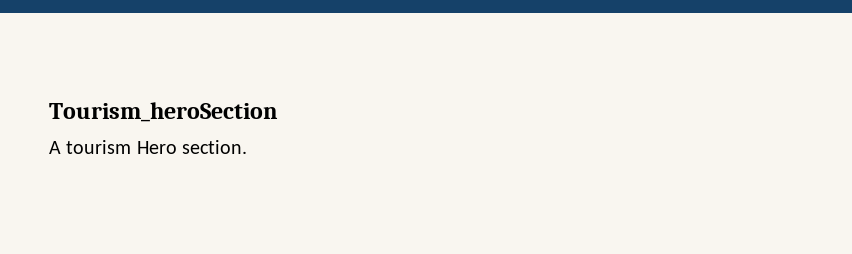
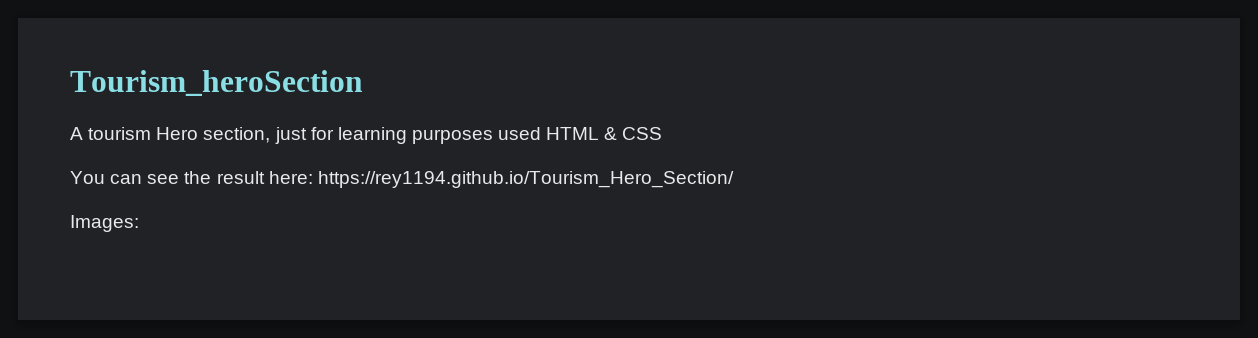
[182,140,248,154] section. -> [203,127,663,144] [70,171,734,188] [70,215,139,232] section, just for learning purposes used HTML & CSS // You can see the result here: https://rey1194.github.io/Tourism_Hero_Section/ // Images:

